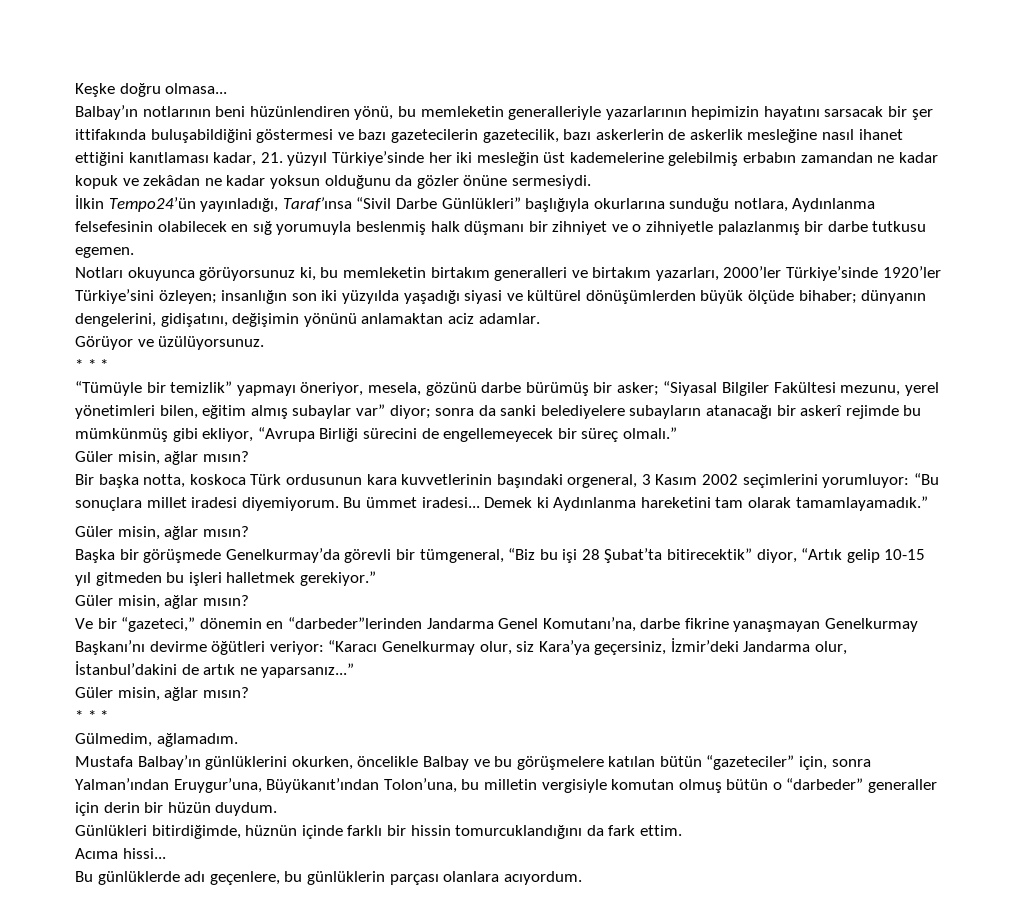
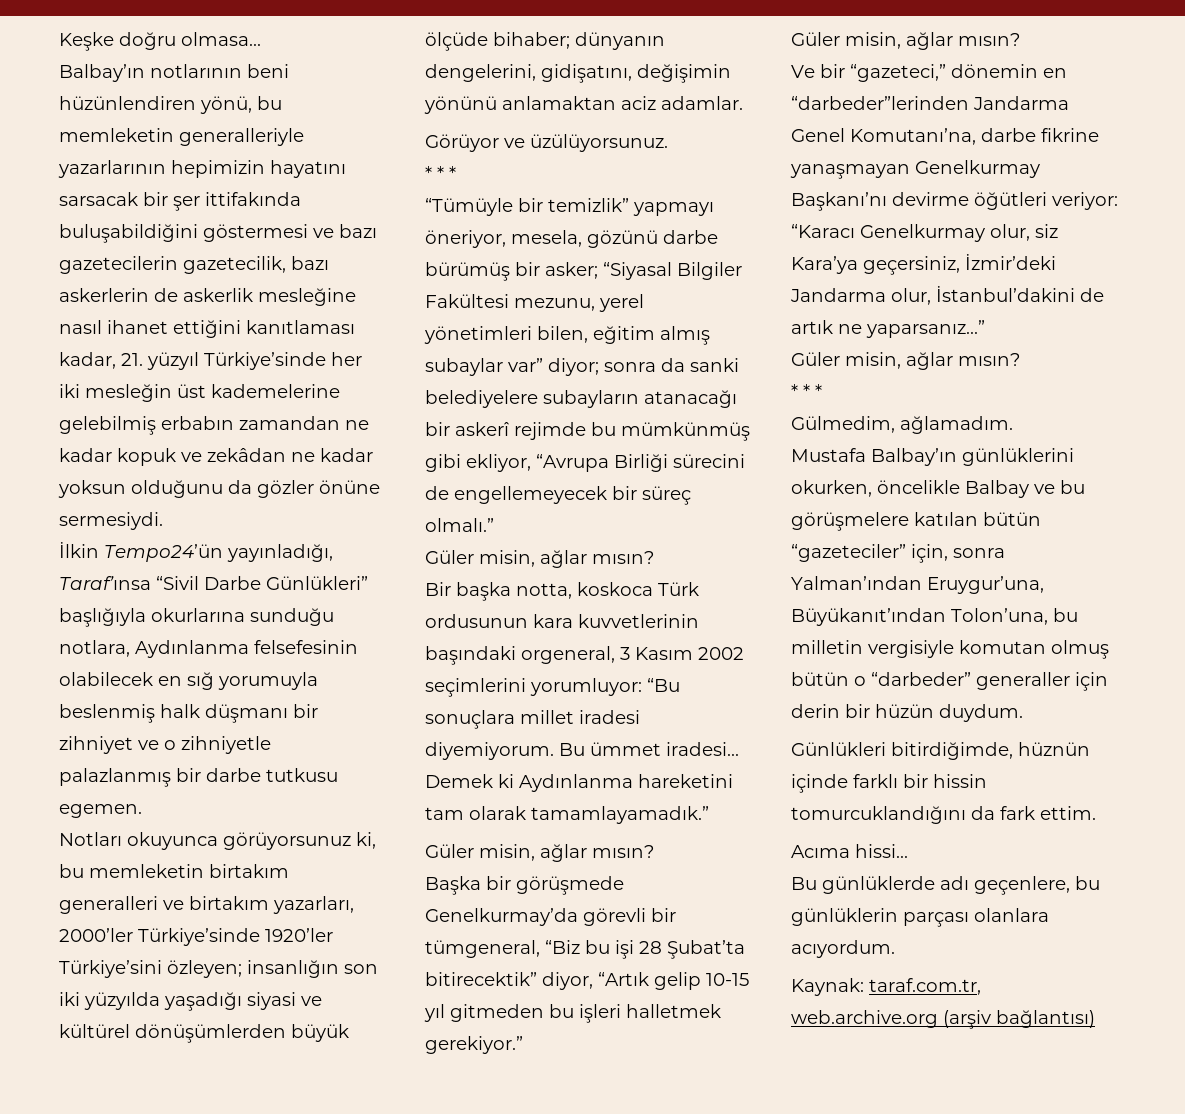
(582, 878) none -> [791,978,981,996] [791,1010,1095,1029] // Kaynak: taraf.com.tr, web.archive.org (arşiv bağlantısı)

